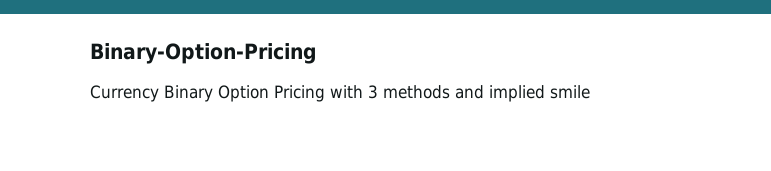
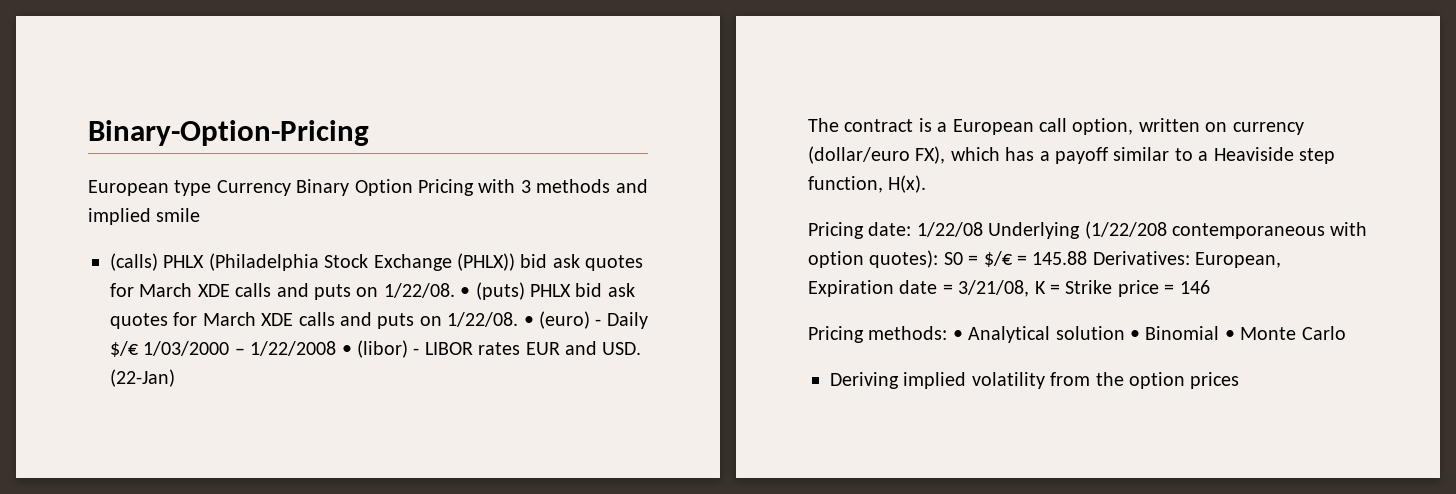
(317, 53) none -> [88,180,212,196] European type
(590, 92) none -> [110,253,644,271] [110,282,635,300] [110,311,648,329] [110,340,642,358] [110,369,175,387] [808,118,1304,135] [808,146,1335,164] [808,175,927,193] [808,221,1368,239] [808,250,1282,268] [808,280,1210,297] [808,326,1346,343] [830,372,1240,389] // (calls) PHLX (Philadelphia Stock Exchange (PHLX)) bid ask quotes for March XDE calls and puts on 1/22/08. • (puts) PHLX bid ask quotes for March XDE calls and puts on 1/22/08. • (euro) - Daily $/€ 1/03/2000 – 1/22/2008 • (libor) - LIBOR rates EUR and USD. (22-Jan) // The contract is a European call option, written on currency (dollar/euro FX), which has a payoff similar to a Heaviside step function, H(x). // Pricing date: 1/22/08 Underlying (1/22/208 contemporaneous with option quotes): S0 = $/€ = 145.88 Derivatives: European, Expiration date = 3/21/08, K = Strike price = 146 // Pricing methods: • Analytical solution • Binomial • Monte Carlo // Deriving implied volatility from the option prices

